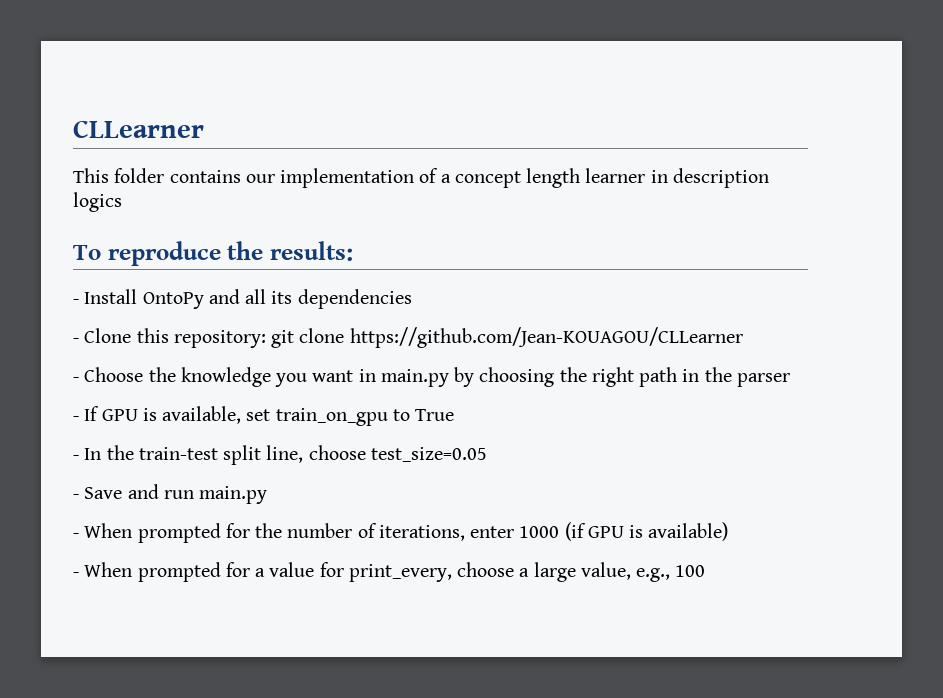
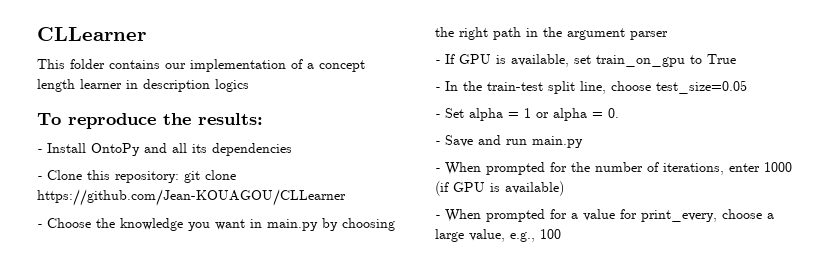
(732, 374) none -> [567,28,625,40] argument
(487, 454) none -> [435,108,619,121] // - Set alpha = 1 or alpha = 0.

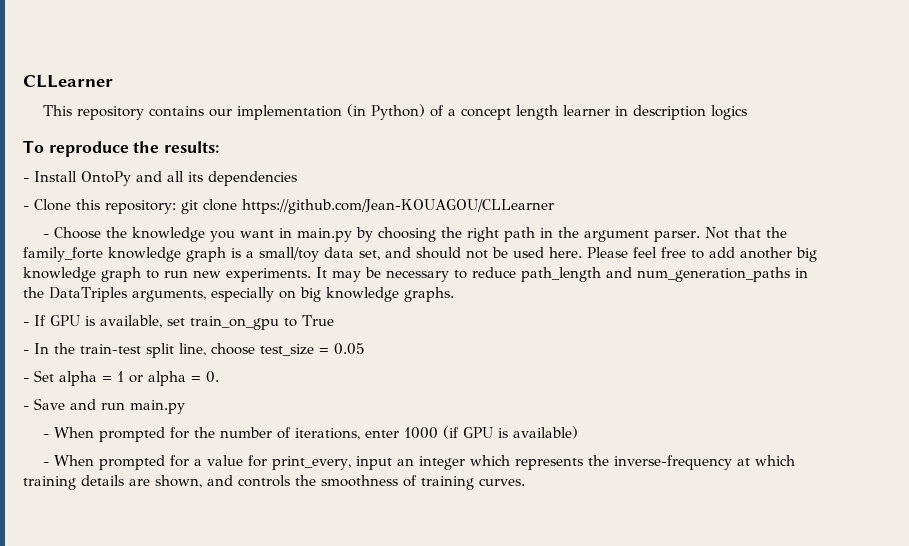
[70,59,105,69] folder -> [77,106,145,120] repository
(286, 65) none -> [347,104,426,120] (in Python)
[630,31,668,40] parser -> [654,227,788,242] [23,247,817,262] [23,267,808,282] [23,287,454,302] parser. Not that the family_forte knowledge graph is a small/toy data set, and should not be used here. Please feel free to add another big knowledge graph to run new experiments. It may be necessary to reduce path_length and num_generation_paths in the DataTriples arguments, especially on big knowledge graphs.
[656,80,747,94] test_size=0.05 -> [260,343,365,356] test_size = 0.05
[722,209,774,219] [435,229,561,242] choose a large value, e.g., 100 -> [356,455,796,470] [23,475,525,490] input an integer which represents the inverse-frequency at which training details are shown, and controls the smoothness of training curves.

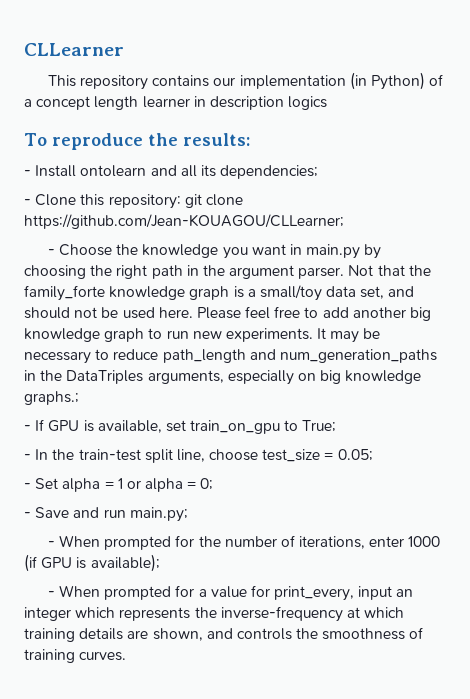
[81,171,131,186] OntoPy -> [80,165,147,177] ontolearn
[208,171,297,186] dependencies -> [220,165,319,179] dependencies;
[242,199,554,214] https://github.com/Jean-KOUAGOU/CLLearner -> [24,214,344,229] https://github.com/Jean-KOUAGOU/CLLearner;
[403,287,454,302] graphs. -> [24,391,79,405] graphs.;
[302,315,334,326] True -> [302,420,337,432] True;
[334,343,365,355] 0.05 -> [337,449,373,461] 0.05;
[206,371,219,383] 0. -> [200,478,214,490] 0;
[130,400,185,414] main.py -> [129,507,188,522] main.py;
[513,426,579,439] available) -> [90,554,160,572] available);

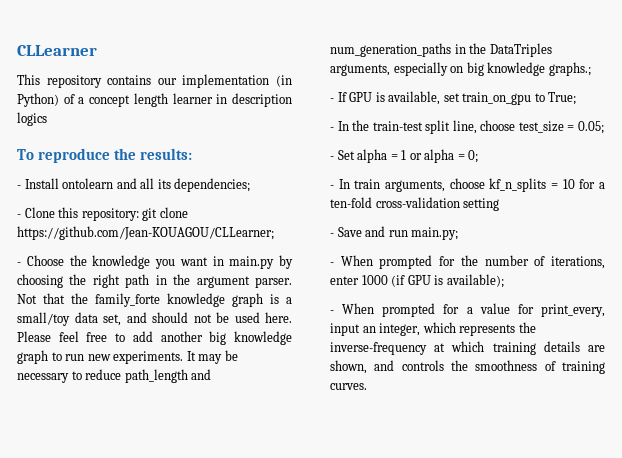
(214, 484) none -> [330,178,605,192] [330,197,500,211] // - In train arguments, choose kf_n_splits = 10 for a ten-fold cross-validation setting
[24,607,71,621] integer -> [379,323,421,336] integer,

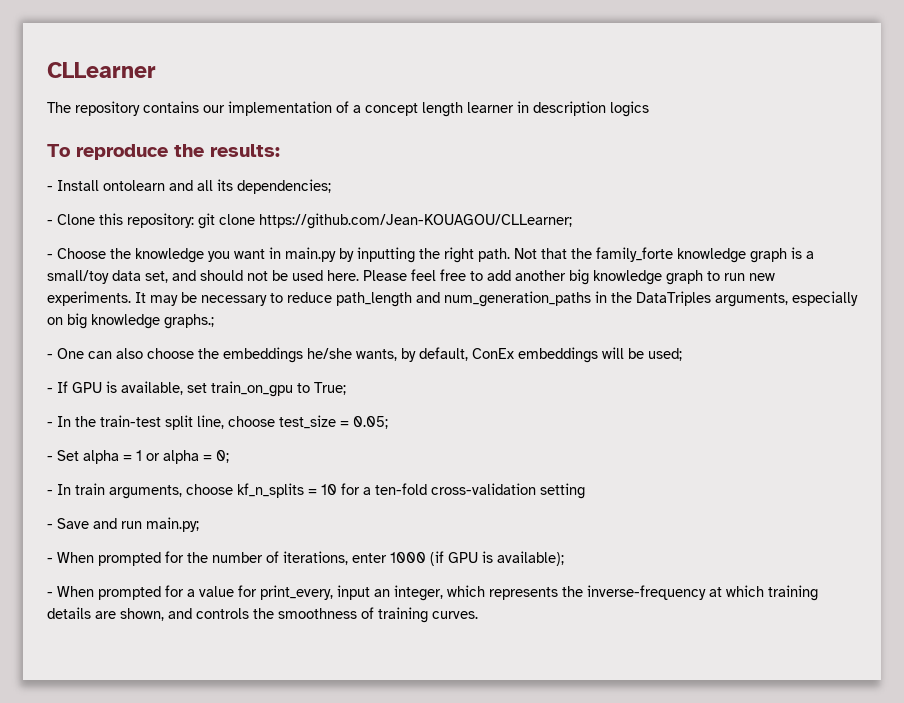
[17,74,40,85] This -> [47,102,71,113] The
[276,75,292,87] [17,93,59,107] (in Python) -> (332, 108) none
[17,274,63,288] choosing -> [357,247,415,263] inputting
[125,274,292,288] path in the argument parser. -> [478,248,510,262] path.
(591, 69) none -> [47,347,682,363] // - One can also choose the embeddings he/she wants, by default, ConEx embeddings will be used;

